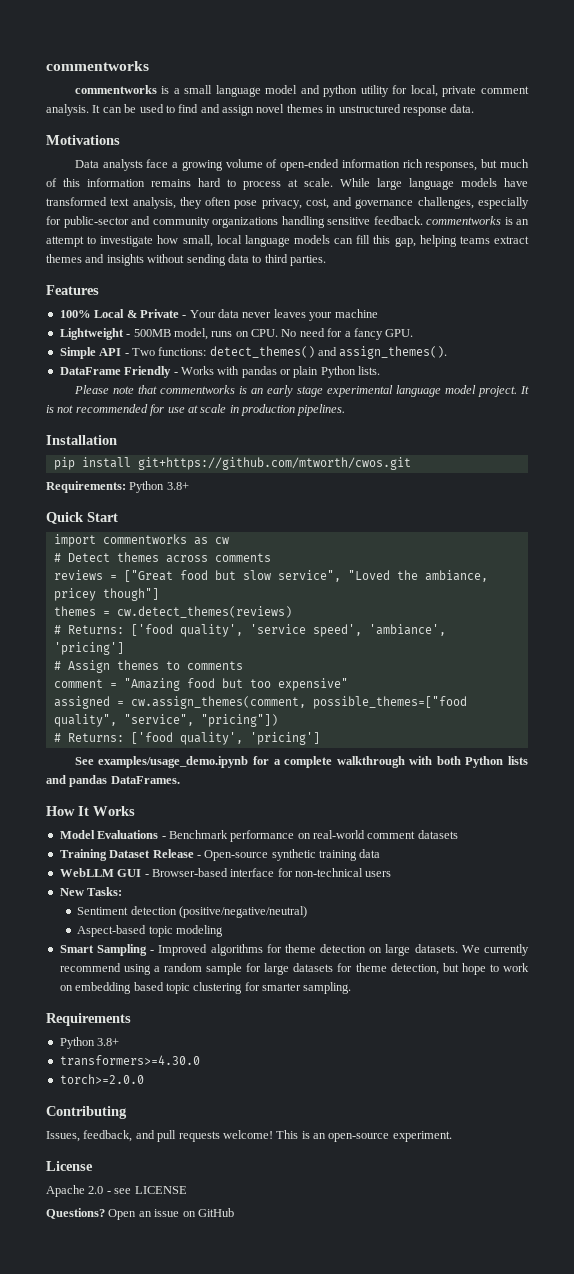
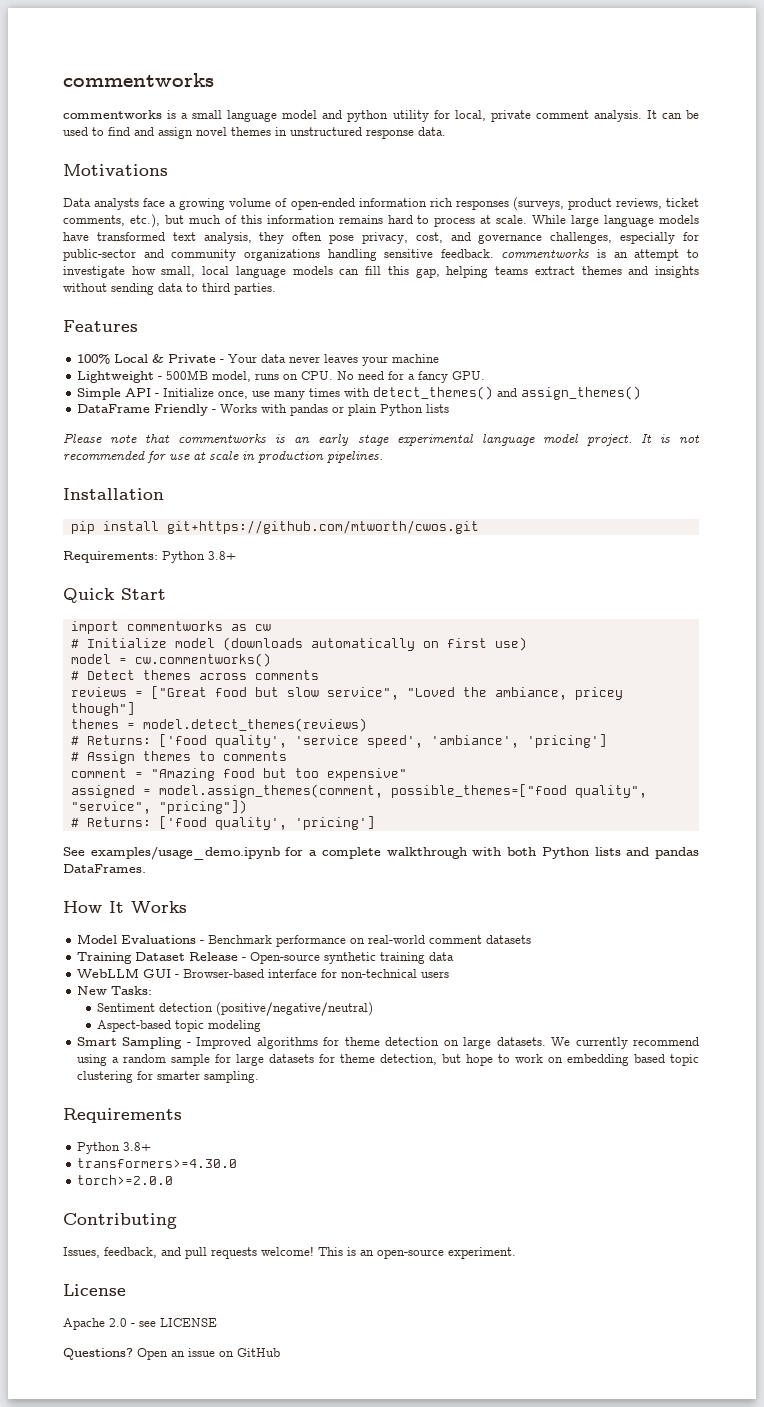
[425,162,478,171] responses, -> [455,197,699,211] [63,214,160,228] responses (surveys, product reviews, ticket comments, etc.),
[131,347,207,356] Two functions: -> [162,388,370,400] Initialize once, use many times with
[339,346,448,359] assign_themes(). -> [520,386,641,400] assign_themes()
[358,366,381,375] lists. -> [425,404,449,413] lists
(229, 540) none -> [70,637,527,651] [70,653,271,667] // # Initialize model (downloads automatically on first use) // model = cw.commentworks()
[116,606,292,618] cw.detect_themes(reviews) -> [142,718,367,732] model.detect_themes(reviews)
[130,696,306,709] cw.assign_themes(comment, -> [158,784,383,798] model.assign_themes(comment,

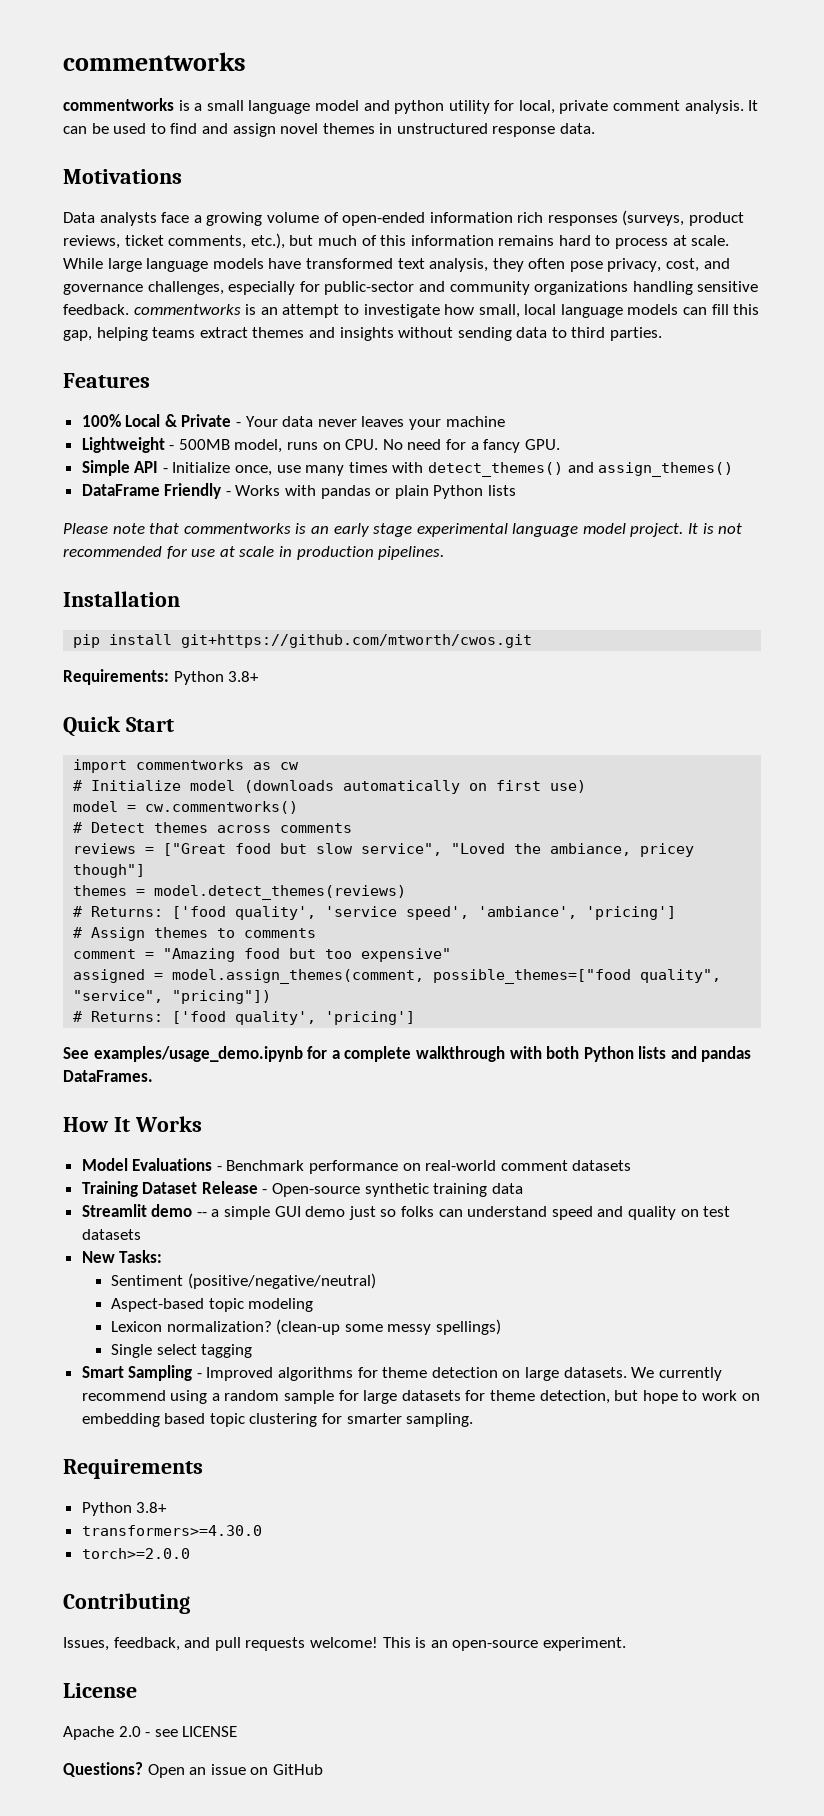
[76,968,449,978] WebLLM GUI - Browser-based interface for non-technical users -> [81,1204,731,1220] [81,1229,141,1240] Streamlit demo -- a simple GUI demo just so folks can understand speed and quality on test datasets
[158,1003,213,1012] detection -> (184, 1280) none
(261, 1026) none -> [111,1319,502,1335] [111,1344,253,1358] // Lexicon normalization? (clean-up some messy spellings) // Single select tagging

